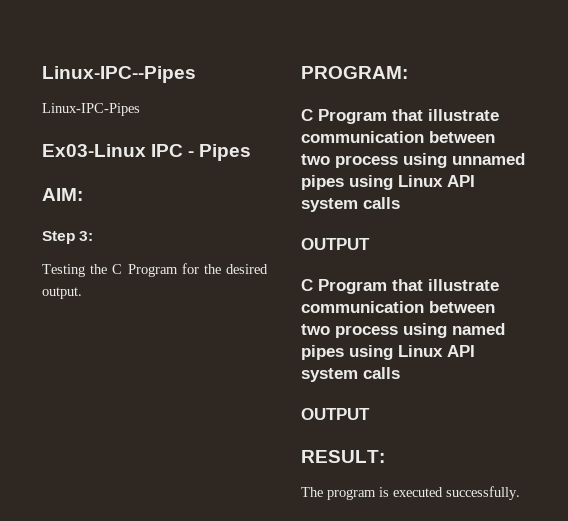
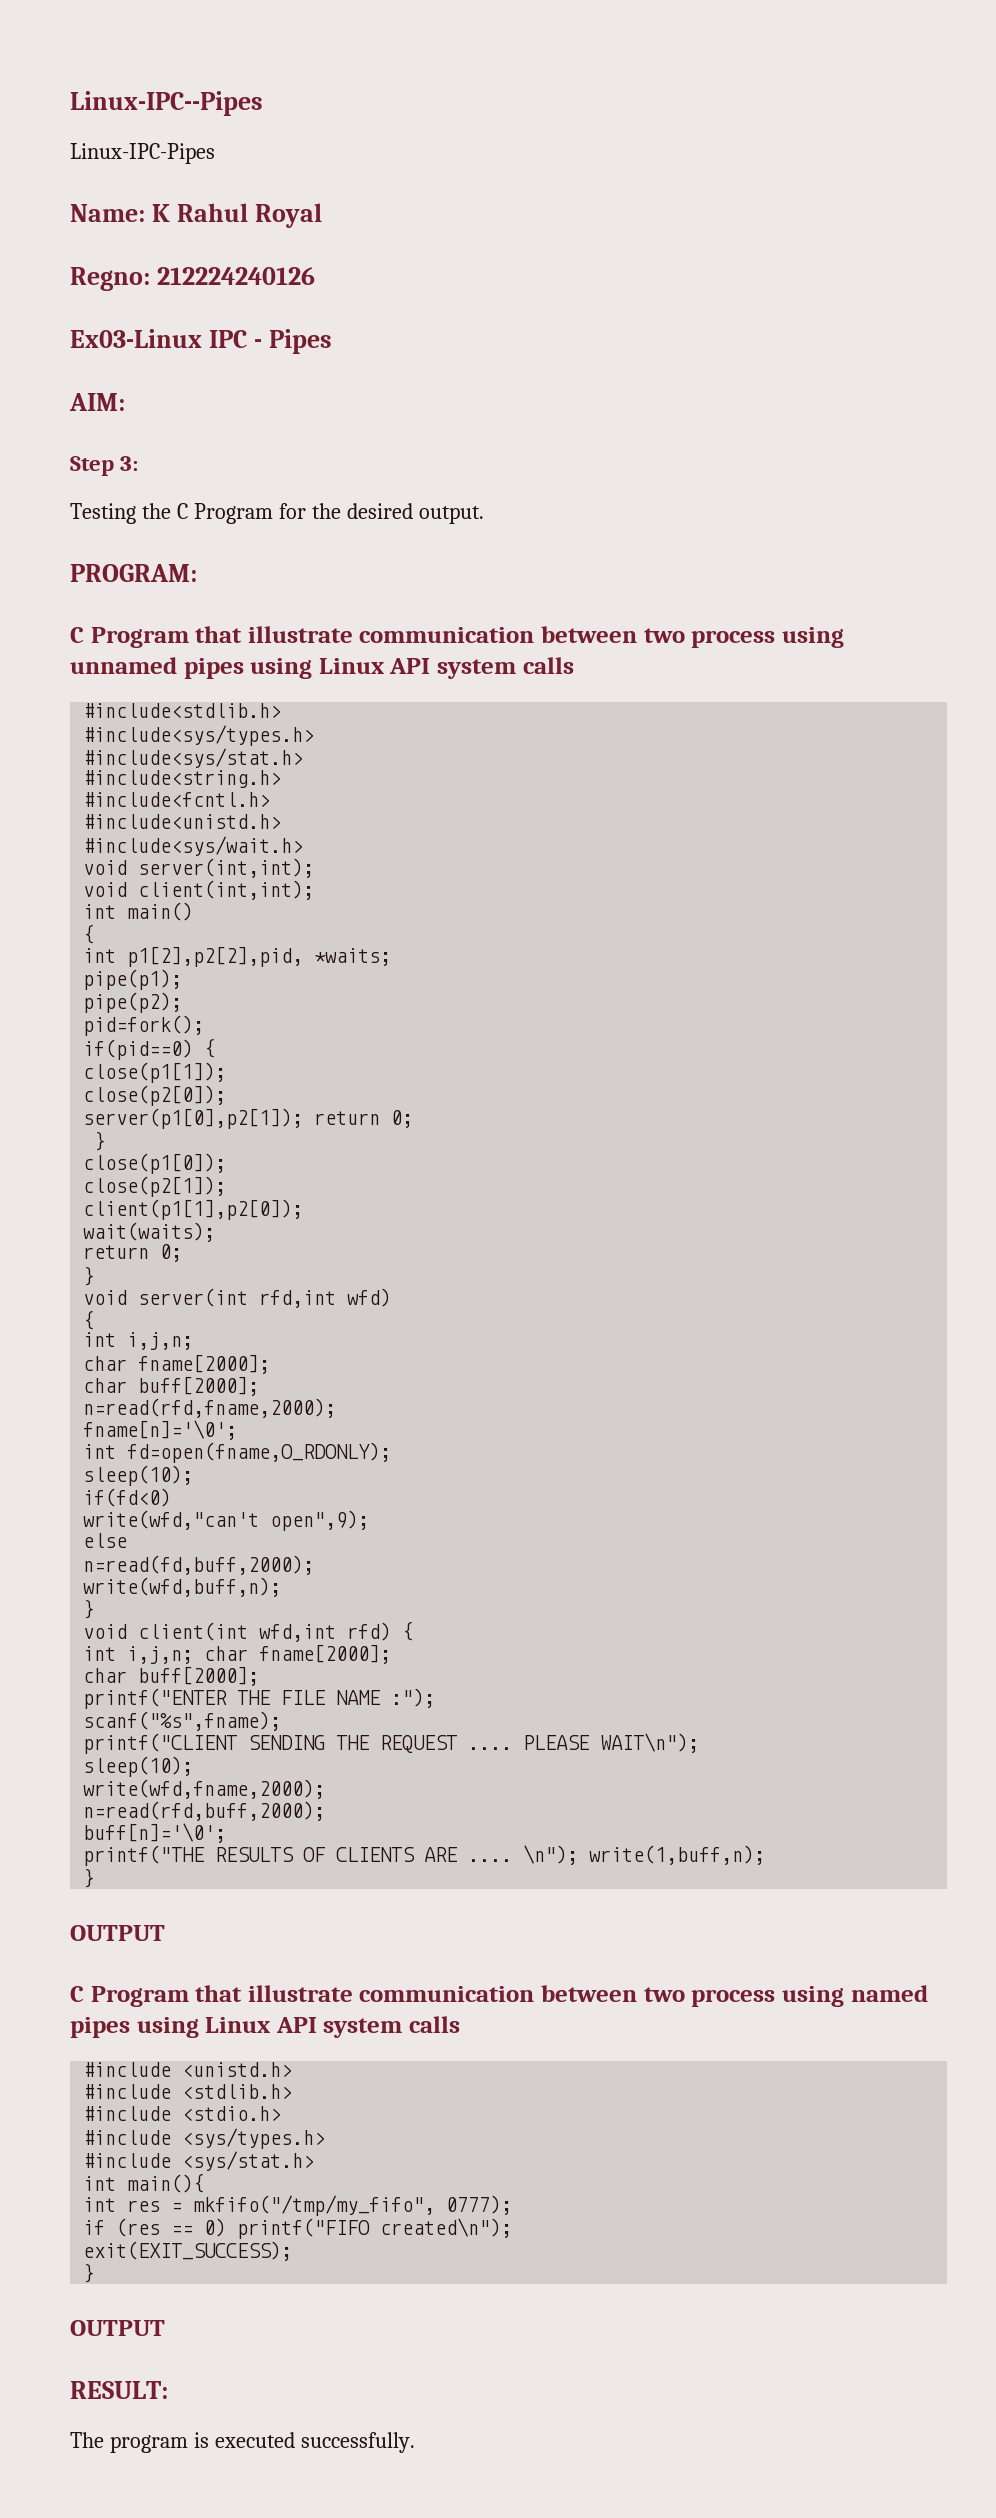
(140, 109) none -> [70,203,322,228] [70,267,315,291] // Name: K Rahul Royal // Regno: 212224240126
(400, 203) none -> [83,703,282,718] [83,725,315,746] [83,748,304,768] [83,770,282,788] [83,792,271,807] [83,814,282,829] [83,836,304,856] [83,858,315,878] [83,880,315,900] [83,902,194,921] [83,924,95,944] [83,946,392,967] [83,969,183,990] [83,992,183,1013] [83,1015,205,1036] [83,1038,216,1060] [83,1062,227,1083] [83,1085,227,1106] [83,1108,414,1129] [94,1131,106,1151] [83,1153,227,1174] [83,1176,227,1197] [83,1199,304,1220] [83,1222,216,1242] [83,1244,183,1262] [83,1266,95,1286] [83,1288,392,1308] [83,1310,95,1330] [83,1332,194,1350] [83,1354,271,1374] [83,1376,260,1396] [83,1398,337,1418] [83,1420,238,1440] [83,1442,392,1463] [83,1465,194,1486] [83,1488,172,1507] [83,1510,370,1531] [83,1533,128,1548] [83,1555,315,1575] [83,1577,282,1597] [83,1599,95,1619] [83,1621,414,1642] [83,1644,392,1664] [83,1666,260,1686] [83,1688,436,1709] [83,1711,282,1731] [83,1733,700,1754] [83,1756,194,1777] [83,1779,326,1799] [83,1801,326,1821] [83,1823,227,1843] [83,1845,766,1866] [83,1868,95,1888] // #include<stdlib.h> // #include<sys/types.h> // #include<sys/stat.h> // #include<string.h> // #include<fcntl.h> // #include<unistd.h> // #include<sys/wait.h> // void server(int,int); // void client(int,int); // int main() // { // int p1[2],p2[2],pid, *waits; // pipe(p1); // pipe(p2); // pid=fork(); // if(pid==0) { // close(p1[1]); // close(p2[0]); // server(p1[0],p2[1]); return 0; // } // close(p1[0]); // close(p2[1]); // client(p1[1],p2[0]); // wait(waits); // return 0; // } // void server(int rfd,int wfd) // { // int i,j,n; // char fname[2000]; // char buff[2000]; // n=read(rfd,fname,2000); // fname[n]='\0'; // int fd=open(fname,O_RDONLY); // sleep(10); // if(fd<0) // write(wfd,"can't open",9); // else // n=read(fd,buff,2000); // write(wfd,buff,n); // } // void client(int wfd,int rfd) { // int i,j,n; char fname[2000]; // char buff[2000]; // printf("ENTER THE FILE NAME :"); // scanf("%s",fname); // printf("CLIENT SENDING THE REQUEST .... PLEASE WAIT\n"); // sleep(10); // write(wfd,fname,2000); // n=read(rfd,buff,2000); // buff[n]='\0'; // printf("THE RESULTS OF CLIENTS ARE .... \n"); write(1,buff,n); // }
(400, 373) none -> [83,2062,293,2077] [83,2084,293,2099] [83,2106,282,2121] [83,2128,326,2149] [83,2151,315,2171] [83,2173,205,2193] [83,2195,513,2216] [83,2218,513,2239] [83,2241,293,2261] [83,2263,95,2283] // #include <unistd.h> // #include <stdlib.h> // #include <stdio.h> // #include <sys/types.h> // #include <sys/stat.h> // int main(){ // int res = mkfifo("/tmp/my_fifo", 0777); // if (res == 0) printf("FIFO created\n"); // exit(EXIT_SUCCESS); // }

